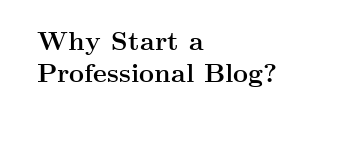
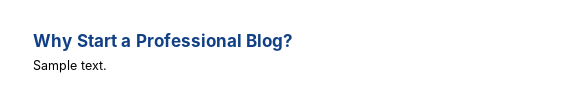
(277, 75) none -> [33,60,107,73] // Sample text.

